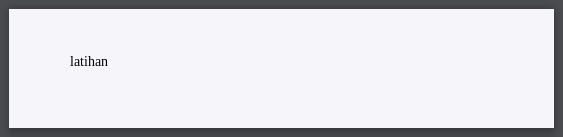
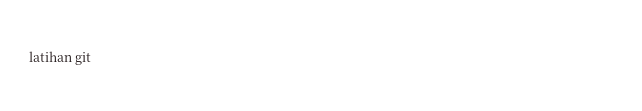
(108, 61) none -> [75,52,92,65] git

